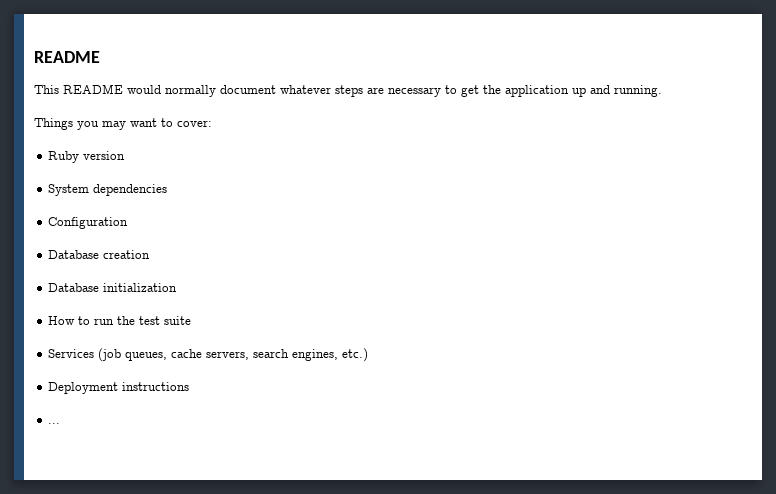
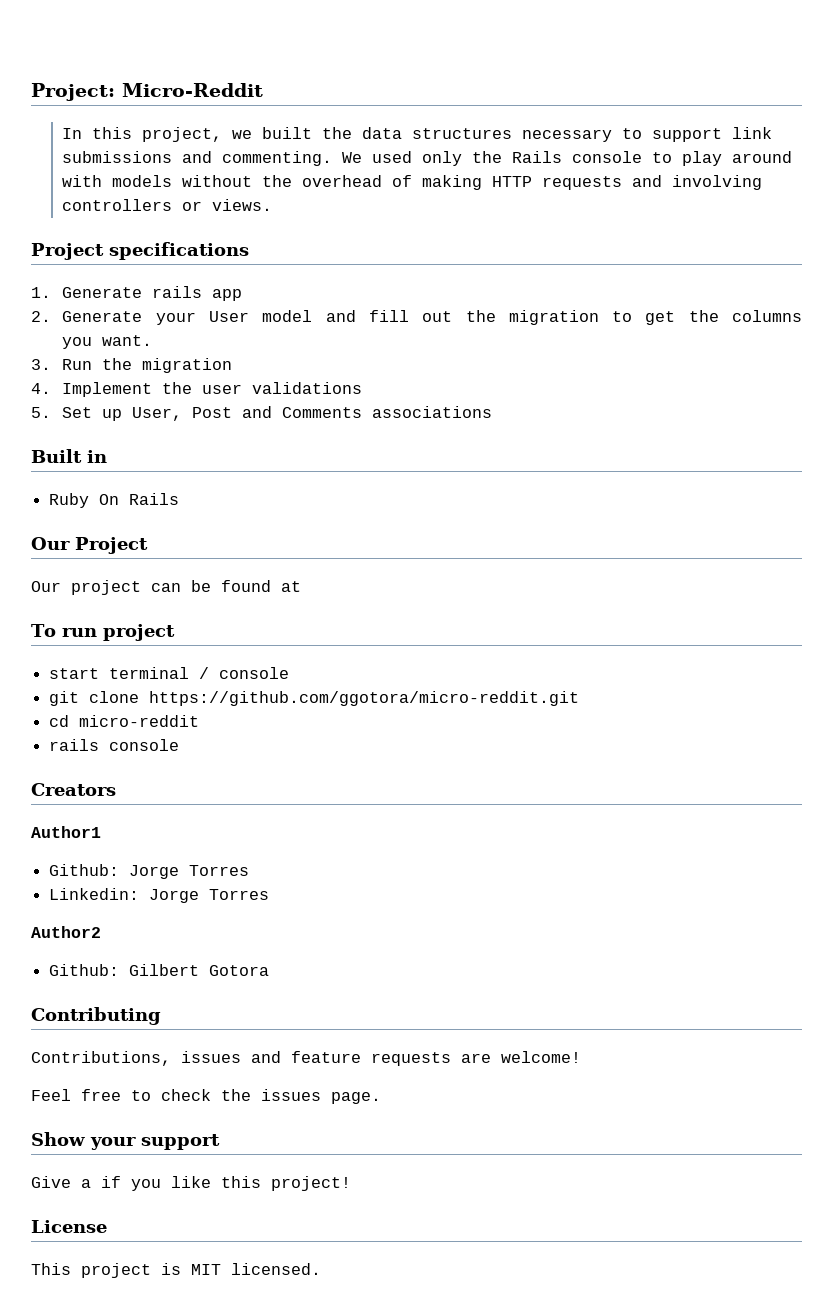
[34,51,100,63] [34,84,662,97] [34,118,212,130] [48,151,126,163] [48,184,168,196] [48,217,129,229] [48,250,151,259] [48,283,178,292] [48,316,192,325] [48,348,369,362] [48,382,190,394] [48,423,61,424] README // This README would normally document whatever steps are necessary to get the application up and running. // Things you may want to cover: // Ruby version // System dependencies // Configuration // Database creation // Database initialization // How to run the test suite // Services (job queues, cache servers, search engines, etc.) // Deployment instructions // ... -> [31,83,263,101] [62,127,773,142] [62,151,793,166] [62,175,763,190] [62,199,273,211] [31,242,249,260] [31,286,243,301] [31,310,802,325] [62,335,153,349] [31,358,233,373] [31,382,363,397] [31,406,493,421] [31,449,107,463] [49,493,180,508] [31,537,148,554] [31,580,301,595] [31,624,175,641] [49,667,290,679] [49,691,580,706] [49,715,200,727] [49,739,180,751] [31,783,116,796] [31,826,101,838] [49,864,250,879] [49,888,270,903] [31,926,101,938] [49,964,270,976] [31,1007,161,1025] [31,1051,581,1066] [31,1089,381,1104] [31,1132,220,1150] [31,1176,351,1191] [31,1220,107,1233] [31,1263,321,1278] Project: Micro-Reddit // In this project, we built the data structures necessary to support link submissions and commenting. We used only the Rails console to play around with models without the overhead of making HTTP requests and involving controllers or views. // Project specifications // 1. Generate rails app // 2. Generate your User model and fill out the migration to get the columns you want. // 3. Run the migration // 4. Implement the user validations // 5. Set up User, Post and Comments associations // Built in // Ruby On Rails // Our Project // Our project can be found at // To run project // start terminal / console // git clone https://github.com/ggotora/micro-reddit.git // cd micro-reddit // rails console // Creators // Author1 // Github: Jorge Torres // Linkedin: Jorge Torres // Author2 // Github: Gilbert Gotora // Contributing // Contributions, issues and feature requests are welcome! // Feel free to check the issues page. // Show your support // Give a if you like this project! // License // This project is MIT licensed.

